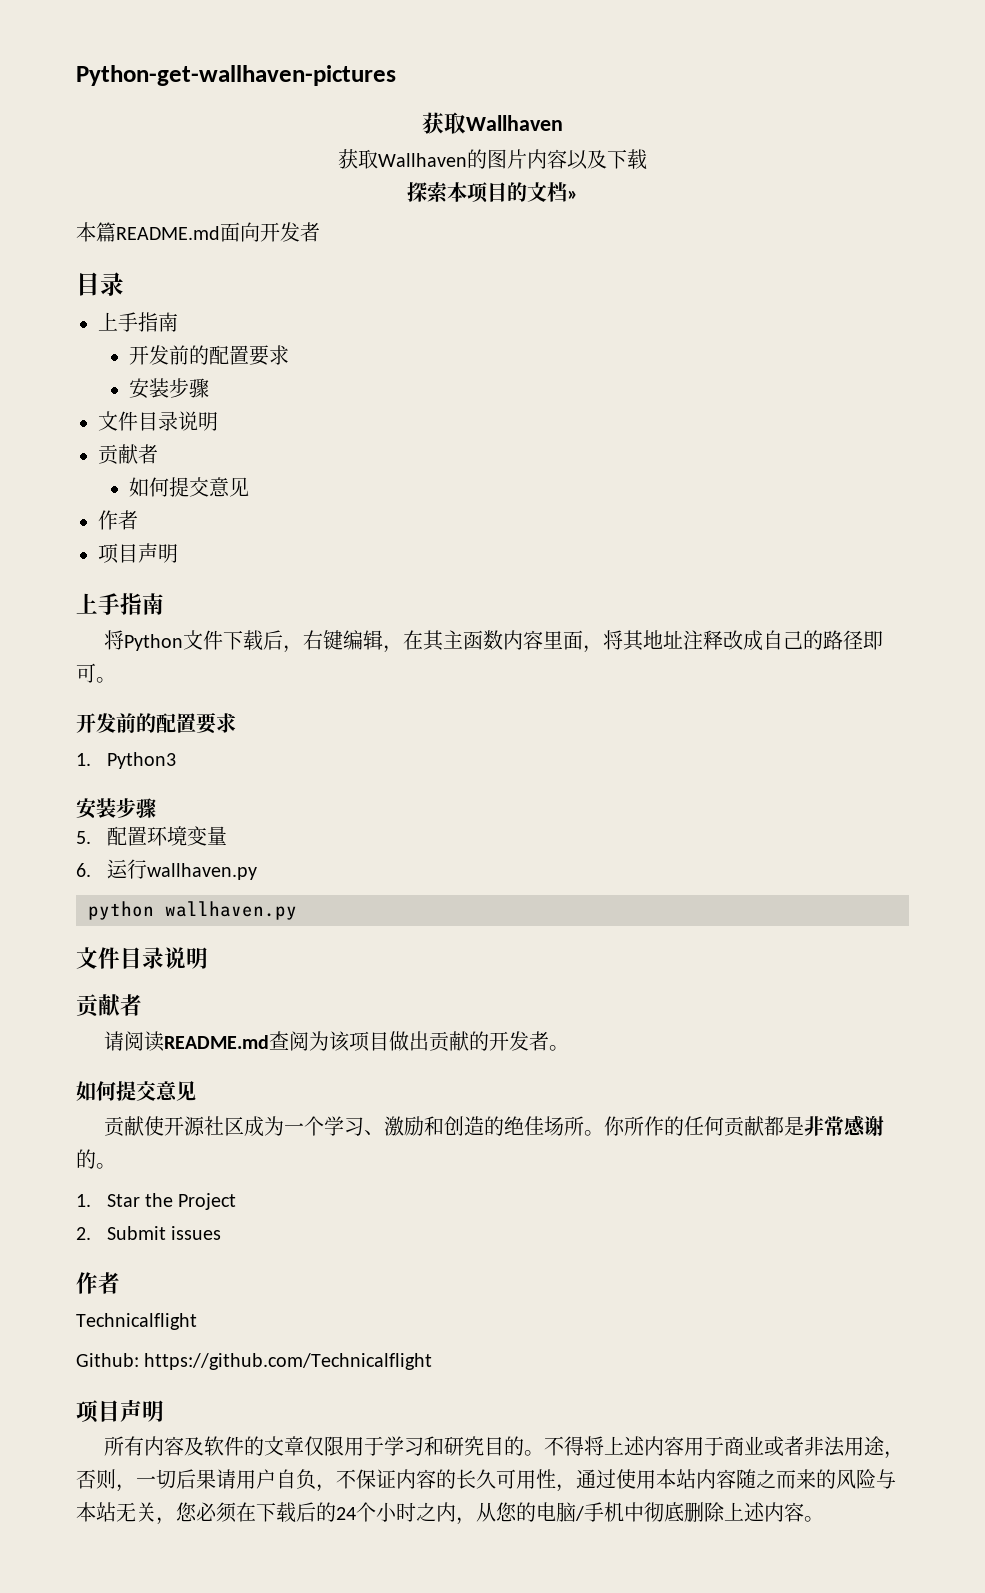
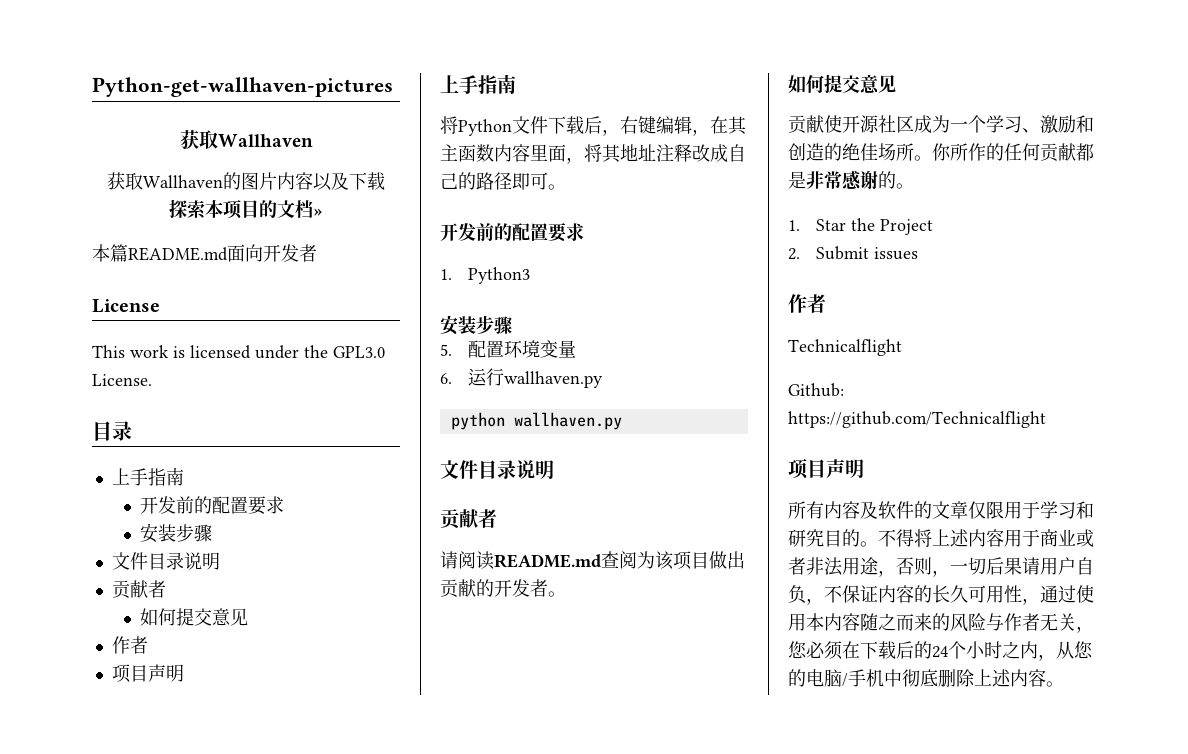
(320, 232) none -> [92,299,160,313] [92,345,385,359] [92,374,152,386] // License // This work is licensed under the GPL3.0 License.
[676,1469,696,1489] 站 -> (824, 622) none
[76,1502,116,1522] 本站 -> [1004,613,1040,631] 作者

